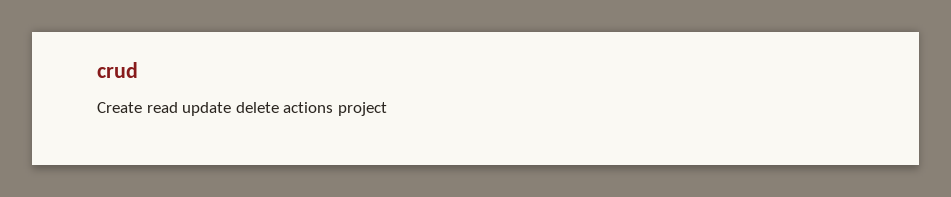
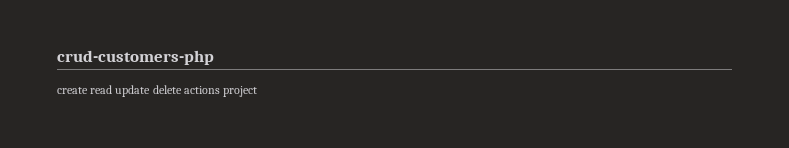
[97,62,138,78] [97,102,142,113] crud // Create -> [57,50,214,65] [57,87,88,94] crud-customers-php // create

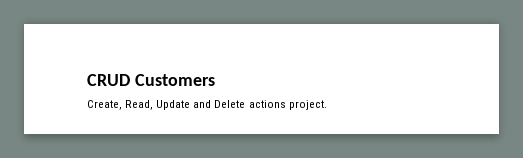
[57,50,214,65] [57,85,258,97] crud-customers-php // create read update delete actions project -> [87,74,215,86] [87,100,327,110] CRUD Customers // Create, Read, Update and Delete actions project.

